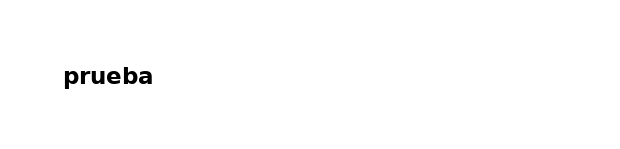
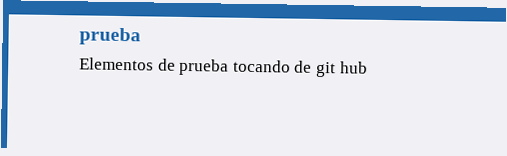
[63,67,154,89] prueba -> [79,27,141,46] [79,57,368,78] prueba // Elementos de prueba tocando de git hub

